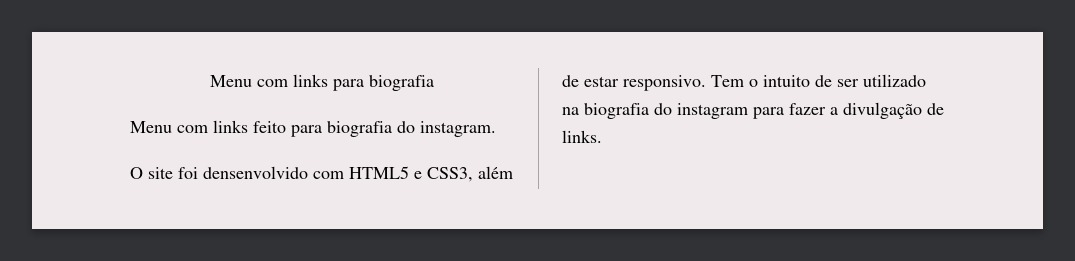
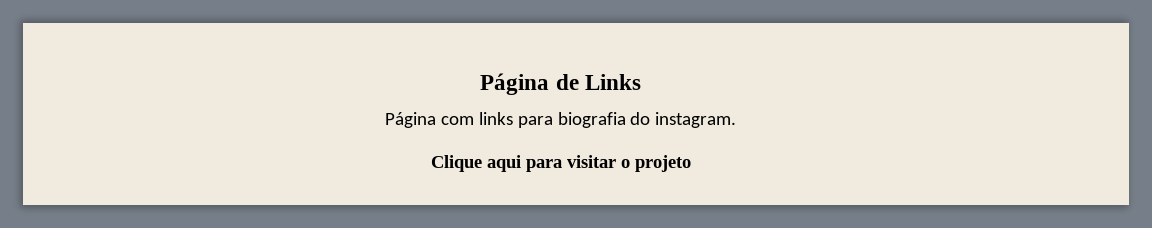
[209,75,252,87] Menu -> [480,73,641,95] [384,112,436,128] Página de Links // Página
[130,120,496,137] [130,166,513,182] [562,74,926,91] [562,102,944,119] [562,130,602,143] // Menu com links feito para biografia do instagram. // O site foi densenvolvido com HTML5 e CSS3, além de estar responsivo. Tem o intuito de ser utilizado na biografia do instagram para fazer a divulgação de links. -> [630,112,737,128] [430,155,691,172] do instagram. // Clique aqui para visitar o projeto

